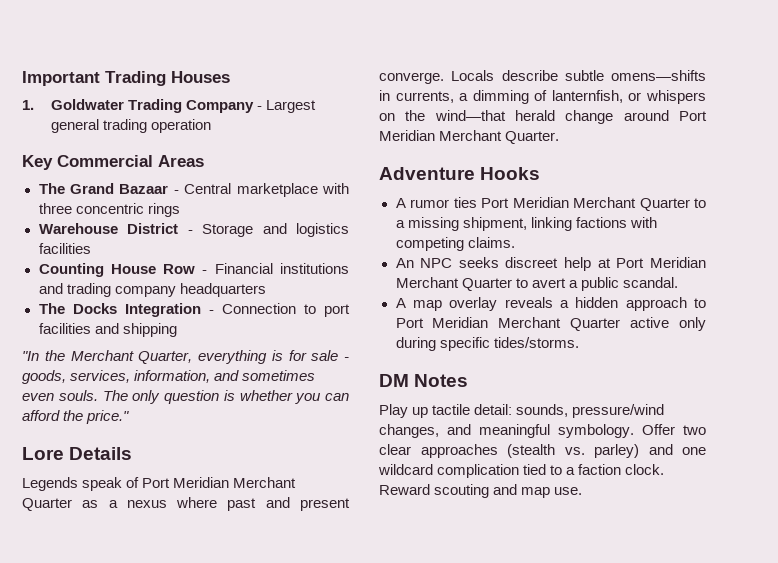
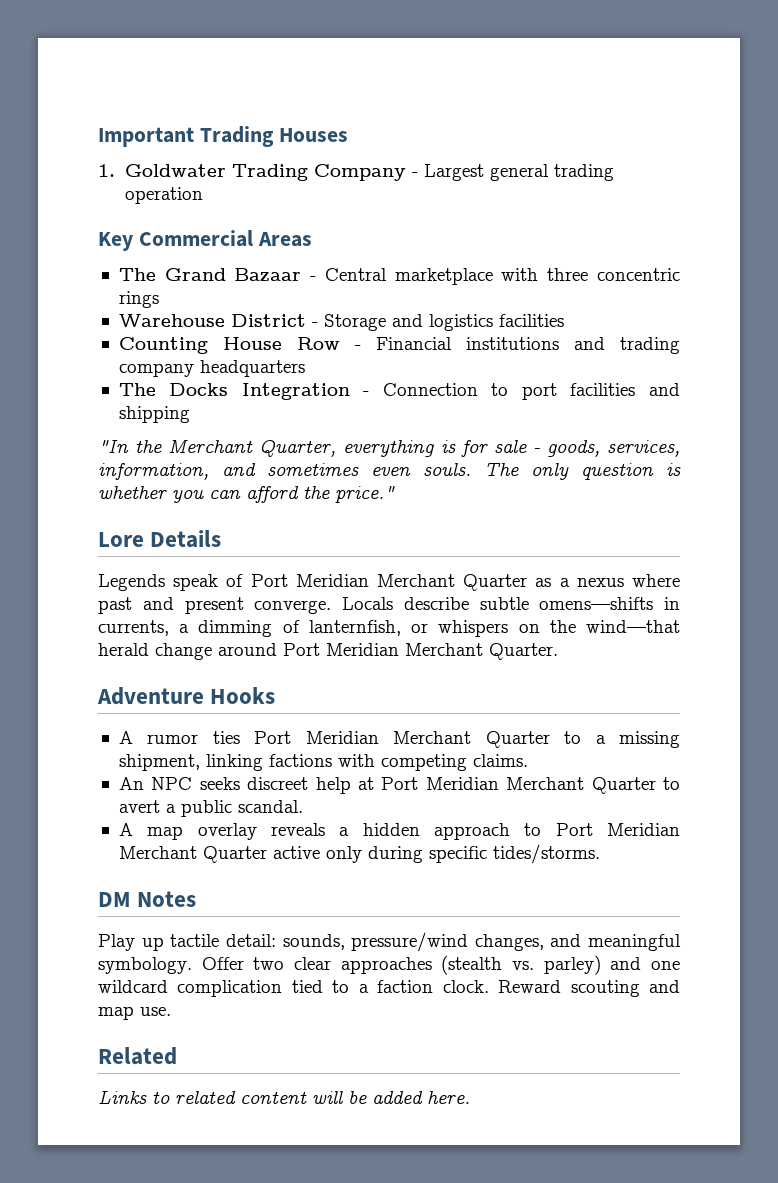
(583, 491) none -> [98,1047,177,1065] [98,1090,470,1104] // Related // Links to related content will be added here.

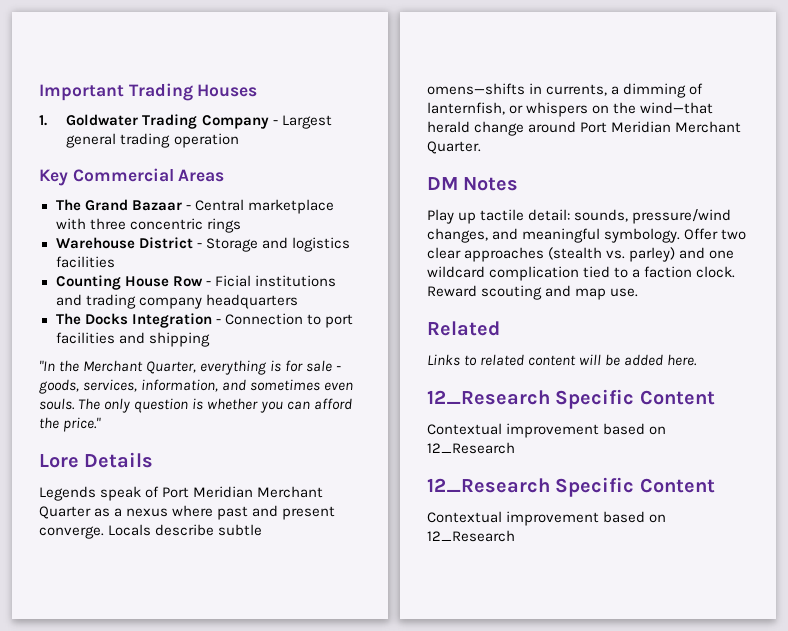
[375,337,452,350] Financial -> [214,275,251,287] Ficial
[97,687,276,705] [118,731,681,748] [118,754,528,771] [118,777,681,794] [118,800,303,817] [118,823,680,840] [118,844,600,864] // Adventure Hooks // A rumor ties Port Meridian Merchant Quarter to a missing shipment, linking factions with competing claims. // An NPC seeks discreet help at Port Meridian Merchant Quarter to avert a public scandal. // A map overlay reveals a hidden approach to Port Meridian Merchant Quarter active only during specific tides/storms. -> (481, 147) none
(470, 1097) none -> [427,389,715,409] [427,423,667,438] [427,442,515,454] [427,477,715,497] [427,511,667,526] [427,530,515,542] // 12_Research Specific Content // Contextual improvement based on 12_Research // 12_Research Specific Content // Contextual improvement based on 12_Research

